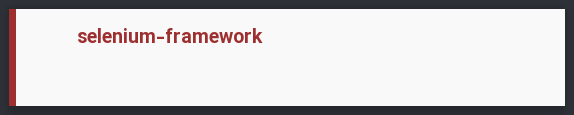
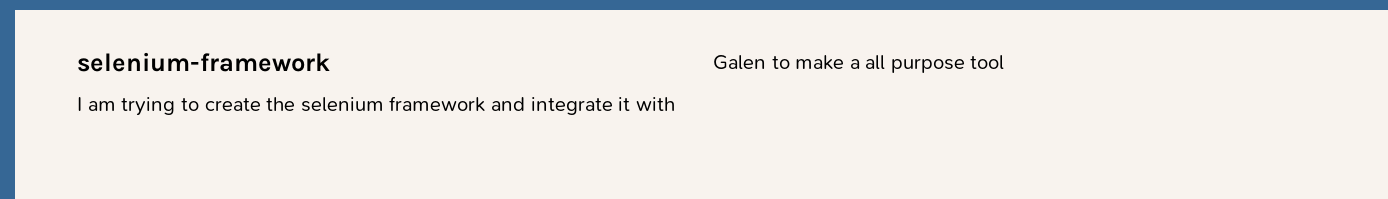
(263, 35) none -> [77,96,675,116] [713,55,1005,73] // I am trying to create the selenium framework and integrate it with Galen to make a all purpose tool

